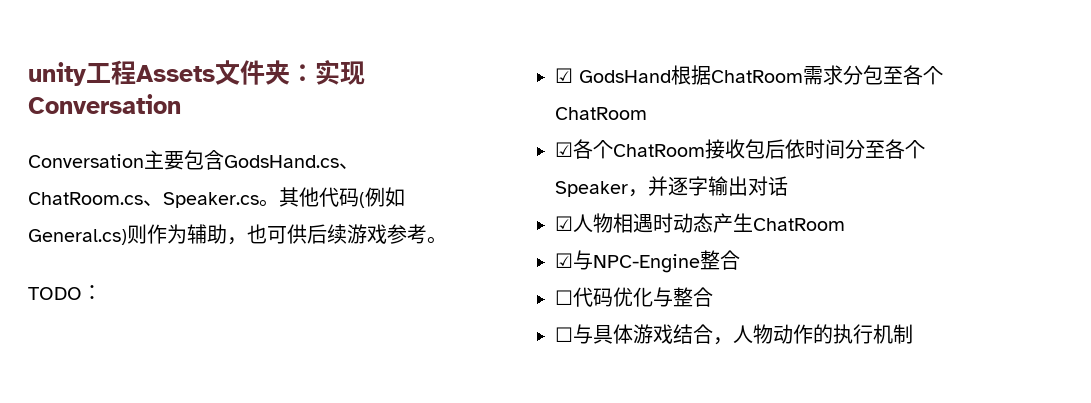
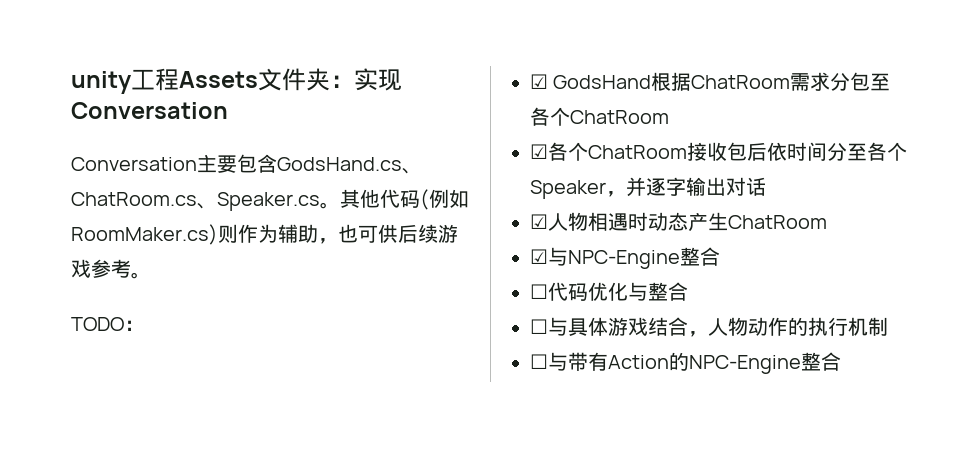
[28,229,127,245] General.cs) -> [71,224,218,245] RoomMaker.cs)
(913, 334) none -> [530,352,841,374] // ☐与带有Action的NPC-Engine整合

